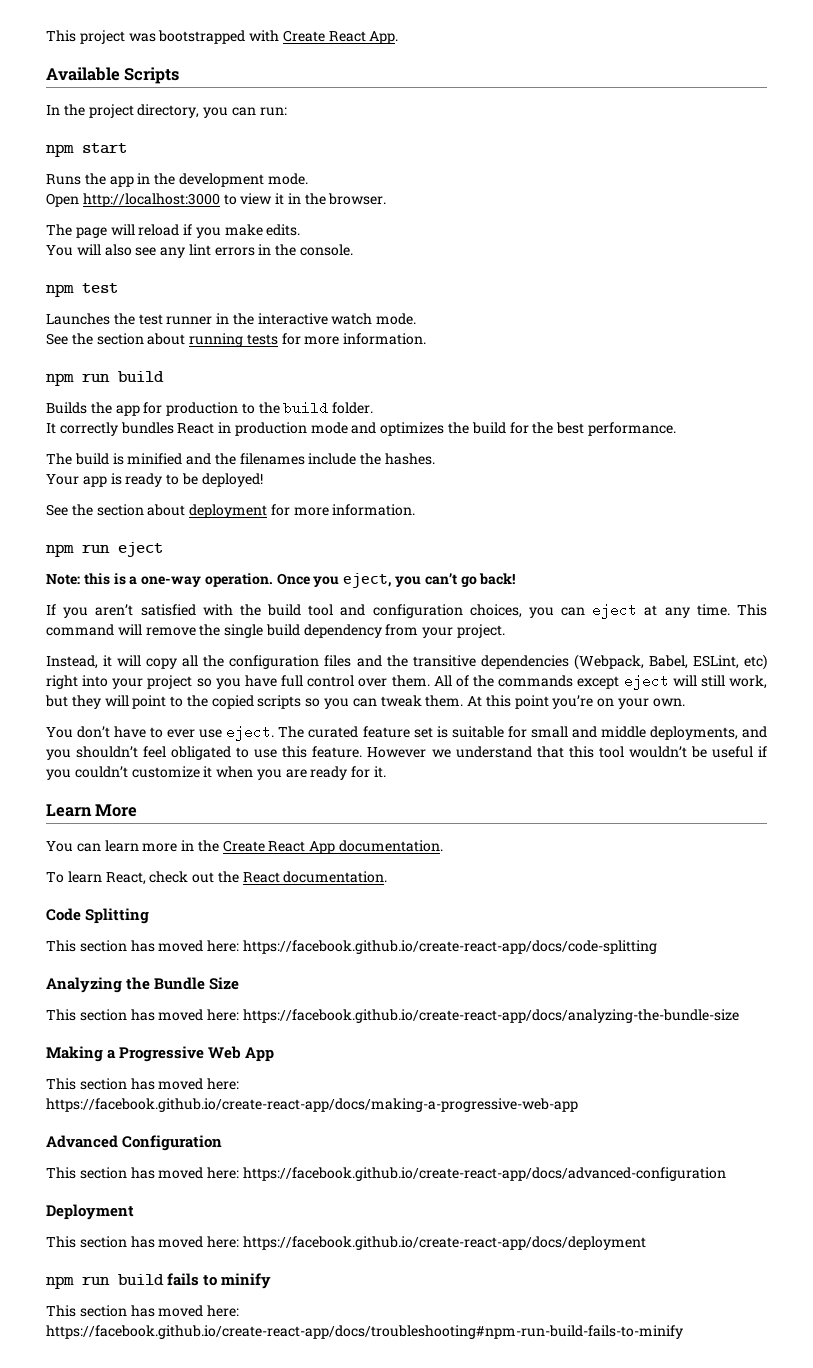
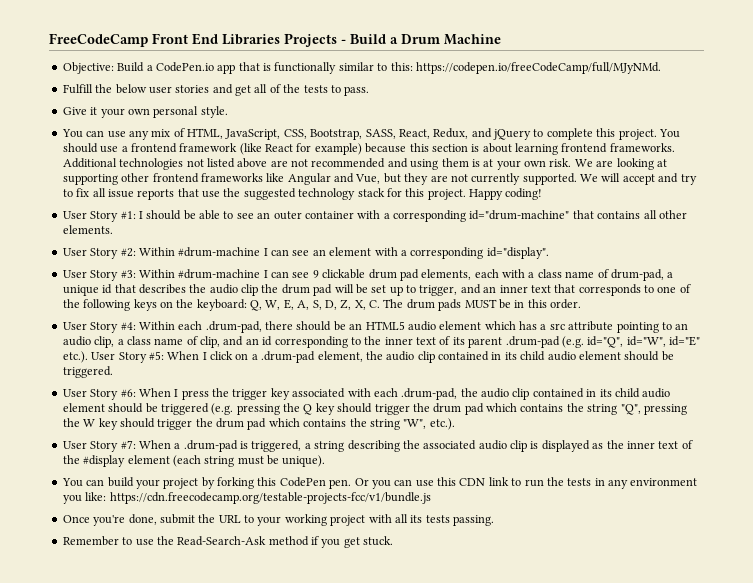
[46,30,399,44] [46,67,180,84] [46,104,287,118] [46,143,127,157] [46,173,308,187] [46,193,387,207] [46,224,301,238] [46,244,354,258] [46,283,118,297] [46,313,417,325] [46,333,427,347] [46,371,164,386] [46,401,374,416] [46,422,676,436] [46,453,436,465] [46,473,263,487] [46,504,416,518] [46,542,163,557] [46,573,516,588] [46,603,767,619] [46,624,506,638] [46,654,768,670] [46,674,767,690] [45,695,685,709] [46,725,767,741] [46,746,767,760] [46,766,387,780] [46,804,138,817] [46,840,444,854] [46,871,388,885] [46,908,150,924] [46,940,657,954] [46,977,240,993] [46,1009,739,1023] [46,1046,275,1062] [46,1078,240,1090] [46,1098,578,1112] [46,1135,223,1151] [46,1167,726,1181] [46,1204,134,1220] [46,1236,646,1250] [46,1273,272,1289] [46,1305,240,1317] [46,1325,683,1339] This project was bootstrapped with Create React App. // Available Scripts // In the project directory, you can run: // npm start // Runs the app in the development mode. // Open http://localhost:3000 to view it in the browser. // The page will reload if you make edits. // You will also see any lint errors in the console. // npm test // Launches the test runner in the interactive watch mode. // See the section about running tests for more information. // npm run build // Builds the app for production to the build folder. // It correctly bundles React in production mode and optimizes the build for the best performance. // The build is minified and the filenames include the hashes. // Your app is ready to be deployed! // See the section about deployment for more information. // npm run eject // Note: this is a one-way operation. Once you eject, you can’t go back! // If you aren’t satisfied with the build tool and configuration choices, you can eject at any time. This command will remove the single build dependency from your project. // Instead, it will copy all the configuration files and the transitive dependencies (Webpack, Babel, ESLint, etc) right into your project so you have full control over them. All of the commands except eject will still work, but they will point to the copied scripts so you can tweak them. At this point you’re on your own. // You don’t have to ever use eject. The curated feature set is suitable for small and middle deployments, and you shouldn’t feel obligated to use this feature. However we understand that this tool wouldn’t be useful if you couldn’t customize it when you are ready for it. // Learn More // You can learn more in the Create React App documentation. // To learn React, check out the React documentation. // Code Splitting // This section has moved here: https://facebook.github.io/create-react-app/docs/code-splitting // Analyzing the Bundle Size // This section has moved here: https://facebook.github.io/create-react-app/docs/analyzing-the-bundle-size // Making a Progressive Web App // This section has moved here: https://facebook.github.io/create-react-app/docs/making-a-progressive-web-app // Advanced Configuration // This section has moved here: https://facebook.github.io/create-react-app/docs/advanced-configuration // Deployment // This section has moved here: https://facebook.github.io/create-react-app/docs/deployment // npm run build fails to minify // This section has moved here: https://facebook.github.io/create-react-app/docs/troubleshooting#npm-run-build-fails-to-minify -> [49,33,501,47] [62,62,661,74] [62,84,370,96] [62,106,228,118] [61,128,680,140] [62,143,675,155] [62,158,667,170] [62,173,697,185] [62,188,543,200] [62,210,687,222] [62,225,113,234] [62,247,549,259] [62,269,674,281] [62,284,691,296] [62,299,581,311] [62,321,689,333] [62,336,700,348] [62,351,674,363] [62,366,113,378] [62,388,671,400] [62,403,687,415] [62,418,455,430] [62,440,693,452] [62,455,326,467] [61,477,698,489] [62,492,431,504] [62,514,494,526] [62,536,394,548] FreeCodeCamp Front End Libraries Projects - Build a Drum Machine // Objective: Build a CodePen.io app that is functionally similar to this: https://codepen.io/freeCodeCamp/full/MJyNMd. // Fulfill the below user stories and get all of the tests to pass. // Give it your own personal style. // You can use any mix of HTML, JavaScript, CSS, Bootstrap, SASS, React, Redux, and jQuery to complete this project. You should use a frontend framework (like React for example) because this section is about learning frontend frameworks. Additional technologies not listed above are not recommended and using them is at your own risk. We are looking at supporting other frontend frameworks like Angular and Vue, but they are not currently supported. We will accept and try to fix all issue reports that use the suggested technology stack for this project. Happy coding! // User Story #1: I should be able to see an outer container with a corresponding id="drum-machine" that contains all other elements. // User Story #2: Within #drum-machine I can see an element with a corresponding id="display". // User Story #3: Within #drum-machine I can see 9 clickable drum pad elements, each with a class name of drum-pad, a unique id that describes the audio clip the drum pad will be set up to trigger, and an inner text that corresponds to one of the following keys on the keyboard: Q, W, E, A, S, D, Z, X, C. The drum pads MUST be in this order. // User Story #4: Within each .drum-pad, there should be an HTML5 audio element which has a src attribute pointing to an audio clip, a class name of clip, and an id corresponding to the inner text of its parent .drum-pad (e.g. id="Q", id="W", id="E" etc.). User Story #5: When I click on a .drum-pad element, the audio clip contained in its child audio element should be triggered. // User Story #6: When I press the trigger key associated with each .drum-pad, the audio clip contained in its child audio element should be triggered (e.g. pressing the Q key should trigger the drum pad which contains the string "Q", pressing the W key should trigger the drum pad which contains the string "W", etc.). // User Story #7: When a .drum-pad is triggered, a string describing the associated audio clip is displayed as the inner text of the #display element (each string must be unique). // You can build your project by forking this CodePen pen. Or you can use this CDN link to run the tests in any environment you like: https://cdn.freecodecamp.org/testable-projects-fcc/v1/bundle.js // Once you're done, submit the URL to your working project with all its tests passing. // Remember to use the Read-Search-Ask method if you get stuck.

